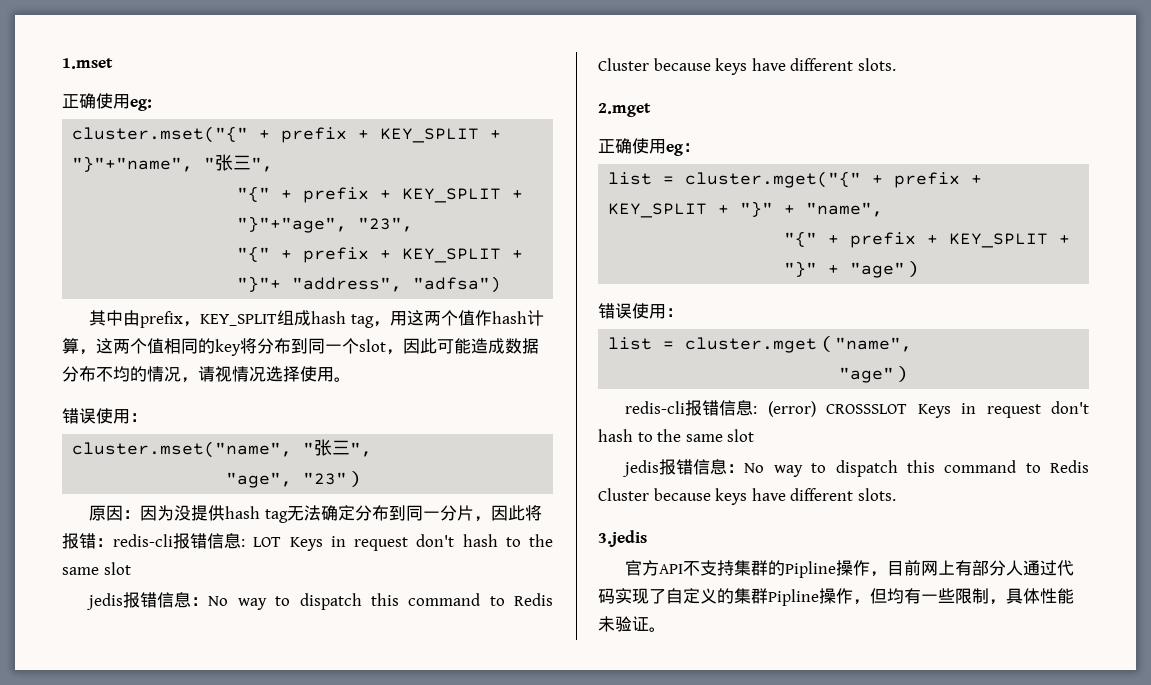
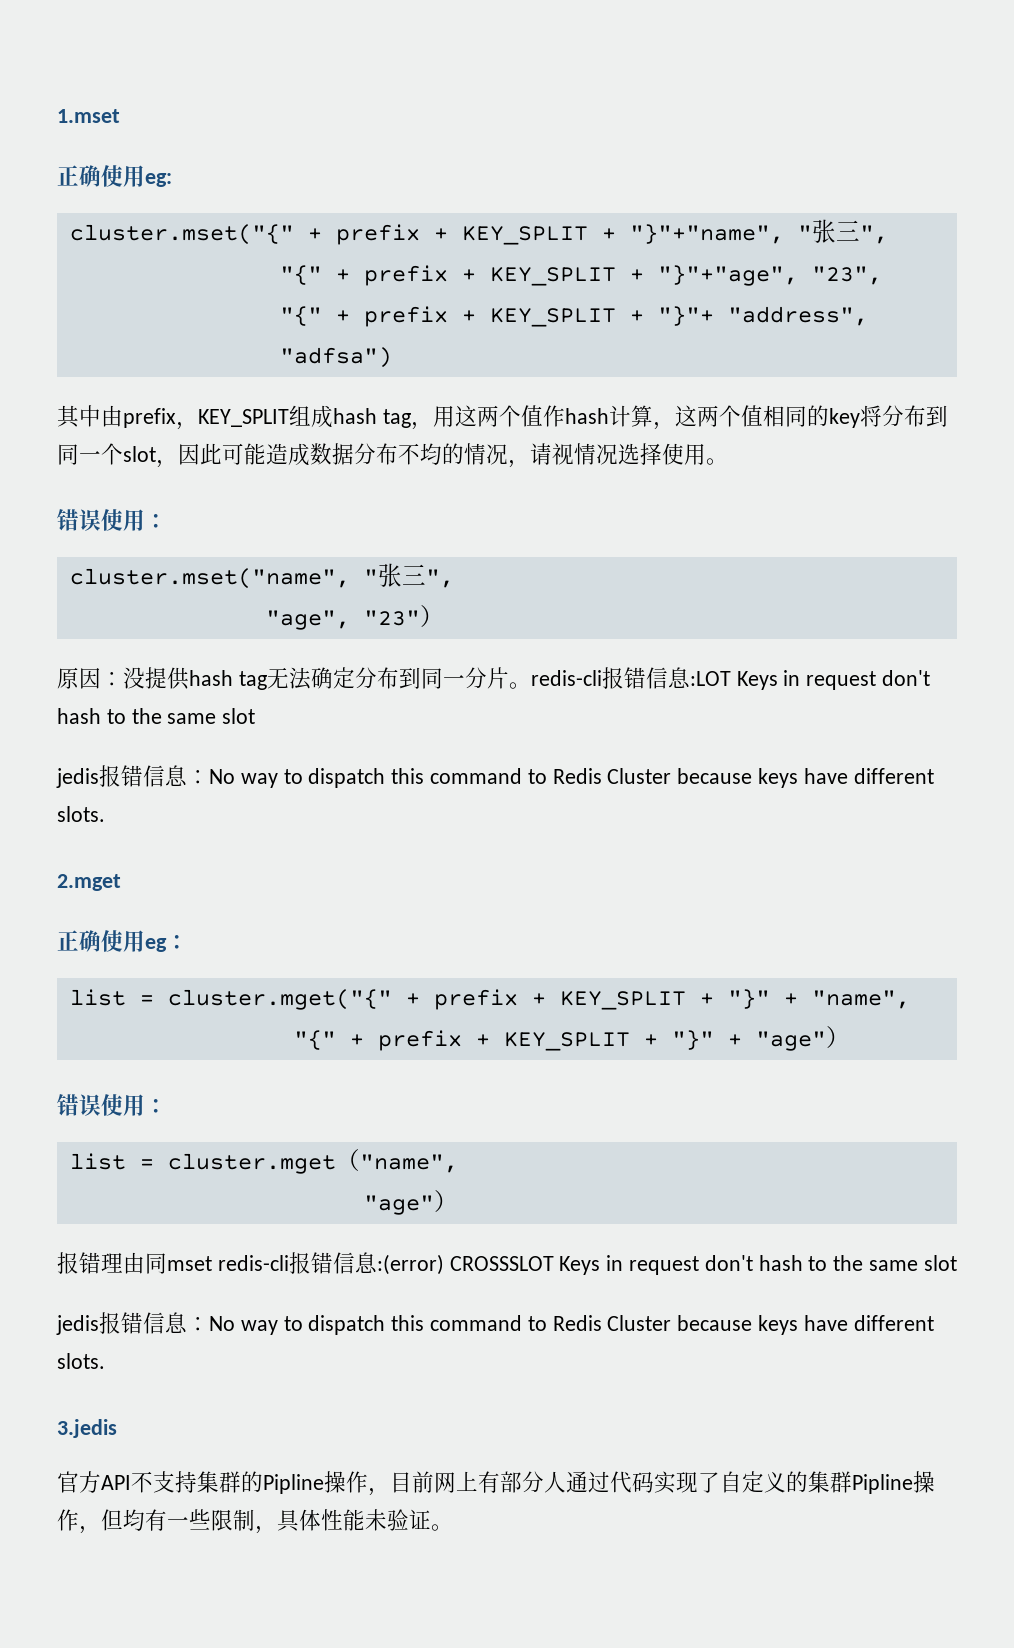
[140,505,175,521] 因为 -> (123, 679) none
[474,505,543,522] [62,533,282,549] ，因此将报错：redis-cli报错信息: LOT -> [508,667,731,689] 。redis-cli报错信息:LOT
[625,400,816,417] redis-cli报错信息: (error) -> [57,1252,444,1275] 报错理由同mset redis-cli报错信息:(error)

